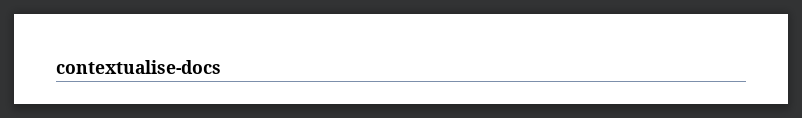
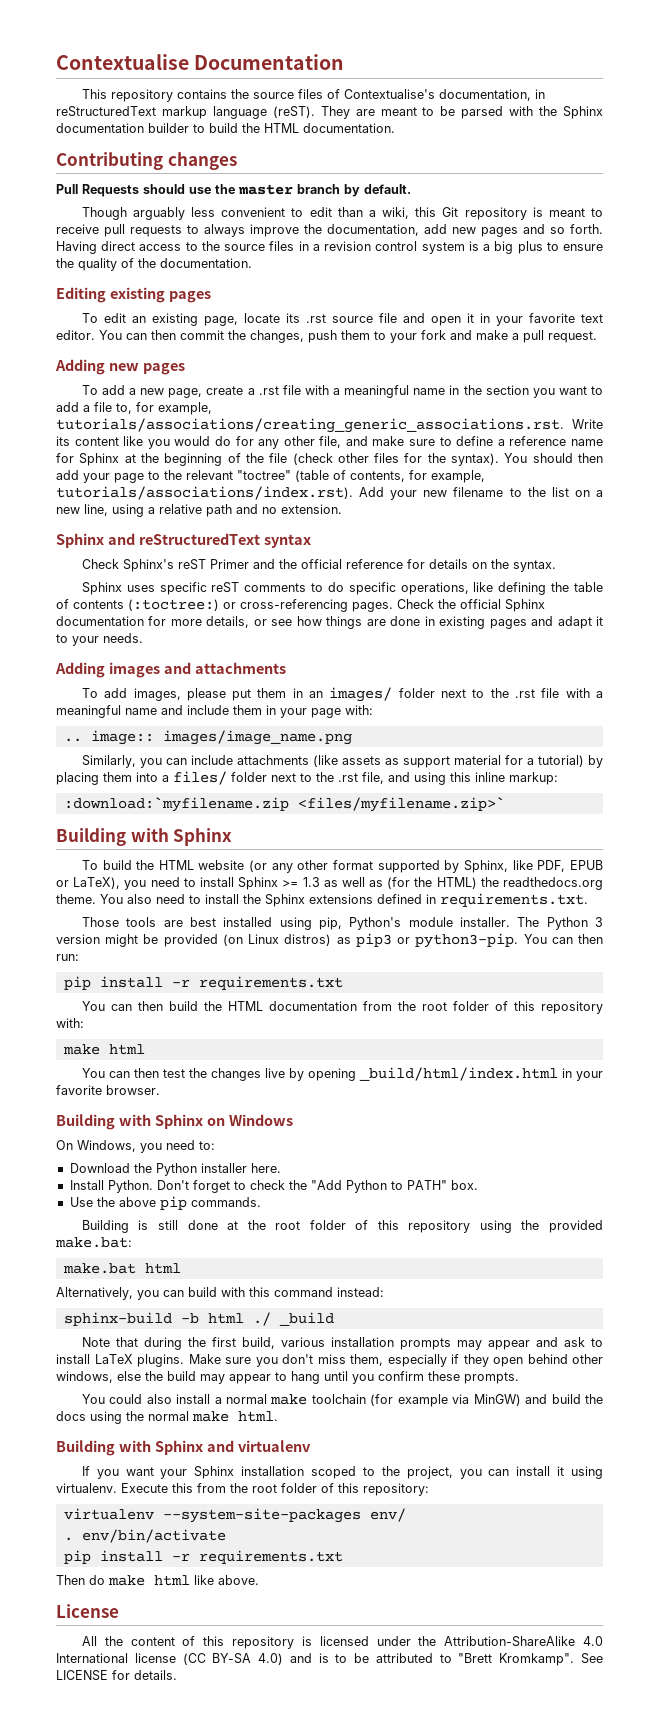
[56,60,221,74] contextualise-docs -> [56,54,345,70] [81,89,545,102] [56,106,604,119] [56,123,395,133] [56,152,237,170] [56,184,411,197] [81,207,604,220] [56,224,603,237] [56,241,604,254] [56,258,252,271] [56,287,211,303] [81,313,603,326] [56,330,597,343] [55,359,185,375] [81,385,603,398] [56,402,212,415] [56,418,603,433] [56,436,603,449] [56,453,603,466] [56,470,485,483] [56,486,603,500] [56,504,342,517] [56,533,311,548] [81,559,556,572] [81,582,603,595] [56,599,545,612] [56,616,603,629] [56,633,143,646] [55,662,286,678] [81,687,603,702] [56,705,373,718] [63,730,352,745] [81,755,603,768] [56,771,558,785] [63,797,505,812] [56,828,233,846] [81,860,603,873] [56,877,603,890] [56,893,588,907] [81,917,603,930] [56,933,603,948] [56,954,79,961] [63,976,343,990] [81,1001,603,1014] [56,1018,84,1028] [62,1044,145,1055] [81,1067,603,1081] [56,1085,160,1095] [56,1114,293,1130] [56,1140,215,1153] [69,1163,281,1176] [69,1180,478,1193] [69,1196,261,1210] [81,1220,603,1233] [55,1237,132,1248] [62,1263,181,1274] [56,1287,384,1300] [63,1312,334,1326] [81,1337,603,1350] [56,1354,603,1367] [56,1371,519,1384] [81,1394,604,1407] [56,1411,278,1424] [56,1440,311,1456] [81,1466,604,1479] [56,1483,429,1496] [63,1508,406,1523] [63,1529,226,1543] [63,1550,343,1564] [56,1575,259,1586] [56,1604,119,1618] [81,1636,603,1649] [56,1653,603,1666] [56,1670,177,1681] Contextualise Documentation // This repository contains the source files of Contextualise's documentation, in reStructuredText markup language (reST). They are meant to be parsed with the Sphinx documentation builder to build the HTML documentation. // Contributing changes // Pull Requests should use the master branch by default. // Though arguably less convenient to edit than a wiki, this Git repository is meant to receive pull requests to always improve the documentation, add new pages and so forth. Having direct access to the source files in a revision control system is a big plus to ensure the quality of the documentation. // Editing existing pages // To edit an existing page, locate its .rst source file and open it in your favorite text editor. You can then commit the changes, push them to your fork and make a pull request. // Adding new pages // To add a new page, create a .rst file with a meaningful name in the section you want to add a file to, for example, tutorials/associations/creating_generic_associations.rst. Write its content like you would do for any other file, and make sure to define a reference name for Sphinx at the beginning of the file (check other files for the syntax). You should then add your page to the relevant "toctree" (table of contents, for example, tutorials/associations/index.rst). Add your new filename to the list on a new line, using a relative path and no extension. // Sphinx and reStructuredText syntax // Check Sphinx's reST Primer and the official reference for details on the syntax. // Sphinx uses specific reST comments to do specific operations, like defining the table of contents (:toctree:) or cross-referencing pages. Check the official Sphinx documentation for more details, or see how things are done in existing pages and adapt it to your needs. // Adding images and attachments // To add images, please put them in an images/ folder next to the .rst file with a meaningful name and include them in your page with: // .. image:: images/image_name.png // Similarly, you can include attachments (like assets as support material for a tutorial) by placing them into a files/ folder next to the .rst file, and using this inline markup: // :download:`myfilename.zip <files/myfilename.zip>` // Building with Sphinx // To build the HTML website (or any other format supported by Sphinx, like PDF, EPUB or LaTeX), you need to install Sphinx >= 1.3 as well as (for the HTML) the readthedocs.org theme. You also need to install the Sphinx extensions defined in requirements.txt. // Those tools are best installed using pip, Python's module installer. The Python 3 version might be provided (on Linux distros) as pip3 or python3-pip. You can then run: // pip install -r requirements.txt // You can then build the HTML documentation from the root folder of this repository with: // make html // You can then test the changes live by opening _build/html/index.html in your favorite browser. // Building with Sphinx on Windows // On Windows, you need to: // Download the Python installer here. // Install Python. Don't forget to check the "Add Python to PATH" box. // Use the above pip commands. // Building is still done at the root folder of this repository using the provided make.bat: // make.bat html // Alternatively, you can build with this command instead: // sphinx-build -b html ./ _build // Note that during the first build, various installation prompts may appear and ask to install LaTeX plugins. Make sure you don't miss them, especially if they open behind other windows, else the build may appear to hang until you confirm these prompts. // You could also install a normal make toolchain (for example via MinGW) and build the docs using the normal make html. // Building with Sphinx and virtualenv // If you want your Sphinx installation scoped to the project, you can install it using virtualenv. Execute this from the root folder of this repository: // virtualenv --system-site-packages env/ // . env/bin/activate // pip install -r requirements.txt // Then do make html like above. // License // All the content of this repository is licensed under the Attribution-ShareAlike 4.0 International license (CC BY-SA 4.0) and is to be attributed to "Brett Kromkamp". See LICENSE for details.

